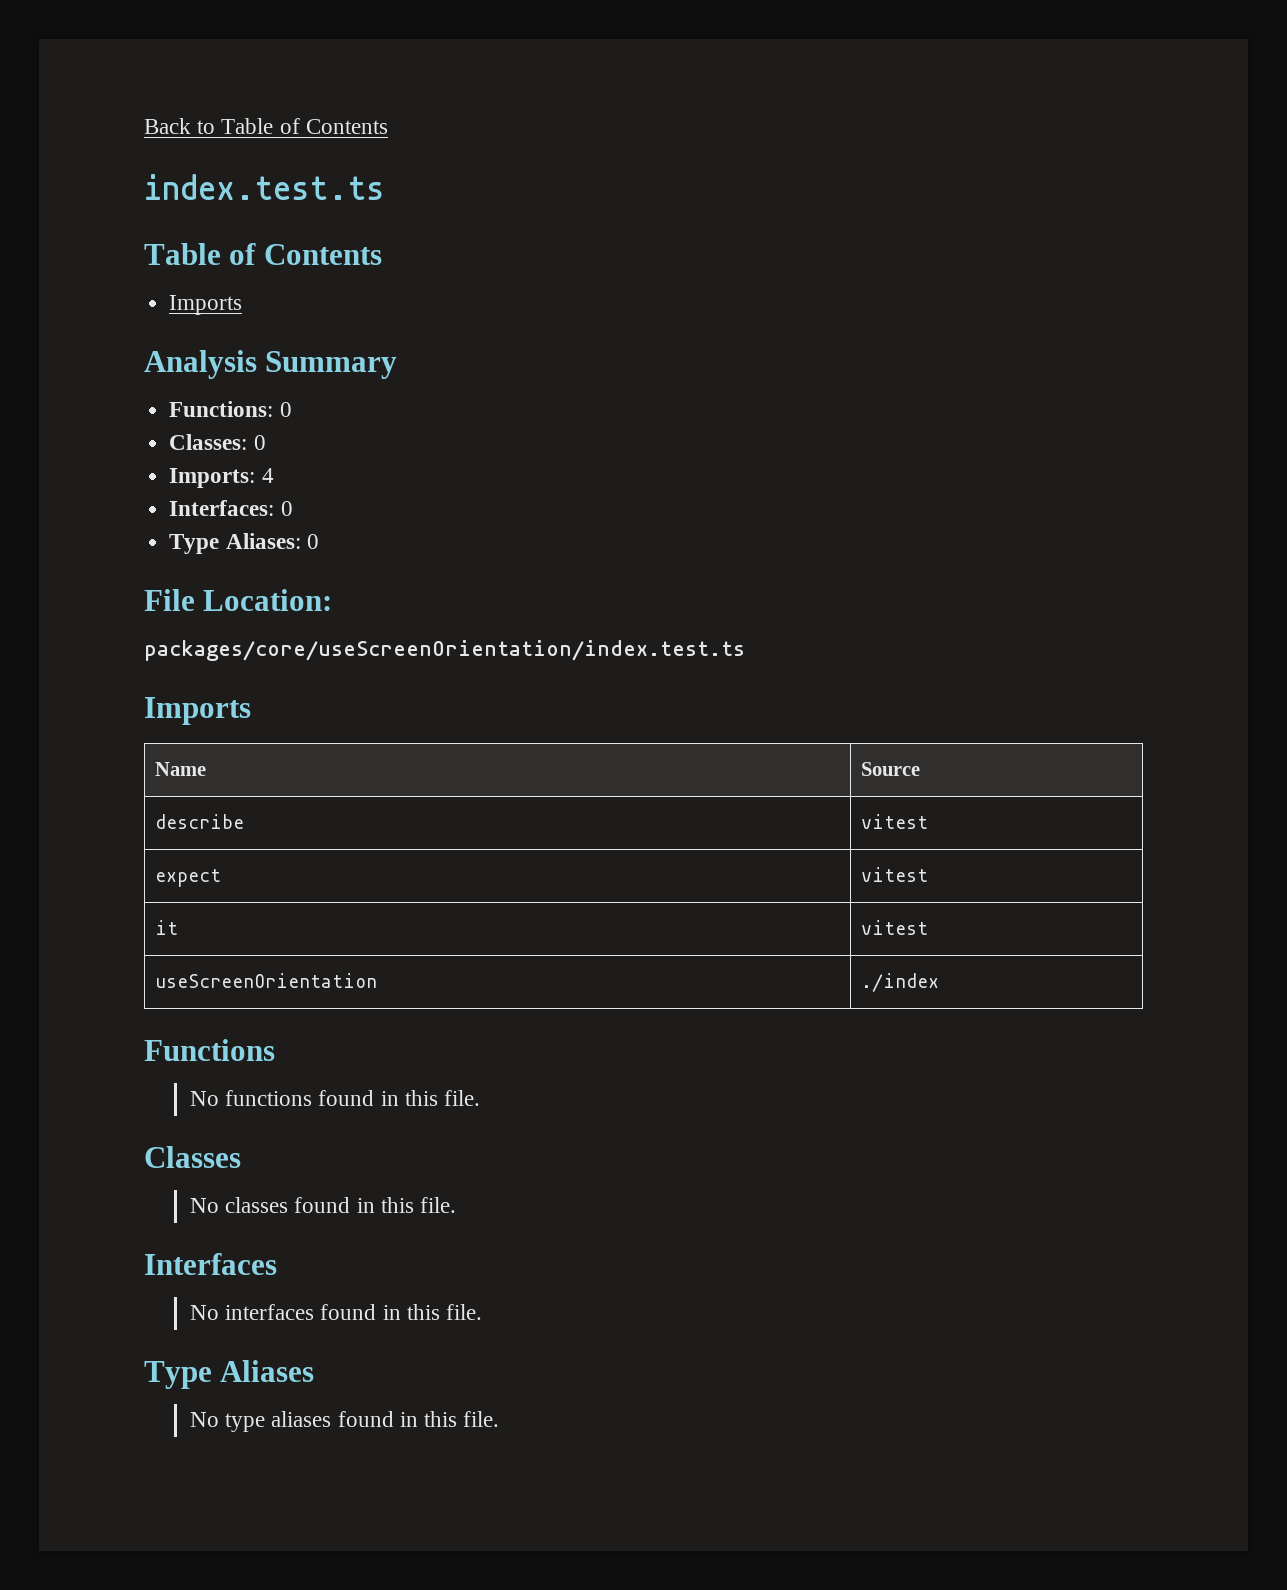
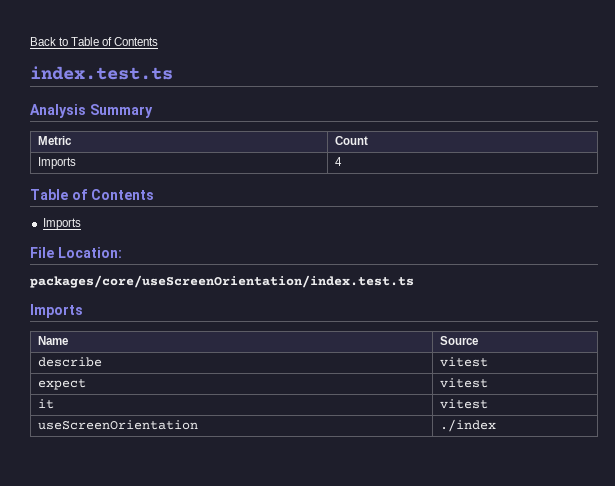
[144,243,382,265] [169,295,243,315] [144,350,398,379] [169,401,292,417] [169,434,266,450] [169,468,274,488] [169,500,293,516] [169,533,319,554] Table of Contents // Imports // Analysis Summary // Functions: 0 // Classes: 0 // Imports: 4 // Interfaces: 0 // Type Aliases: 0 -> [30,104,153,118] [37,136,72,145] [334,136,368,145] [37,157,76,169] [334,157,342,166] [30,189,154,200] [42,218,81,230] Analysis Summary // Metric | Count // Imports | 4 // Table of Contents // Imports
[144,1039,275,1061] [189,1090,481,1106] [144,1146,241,1168] [189,1197,457,1213] [144,1253,277,1275] [189,1304,483,1320] [144,1360,315,1389] [189,1411,500,1432] // Functions // No functions found in this file. // Classes // No classes found in this file. // Interfaces // No interfaces found in this file. // Type Aliases // No type aliases found in this file. -> (496, 425) none

